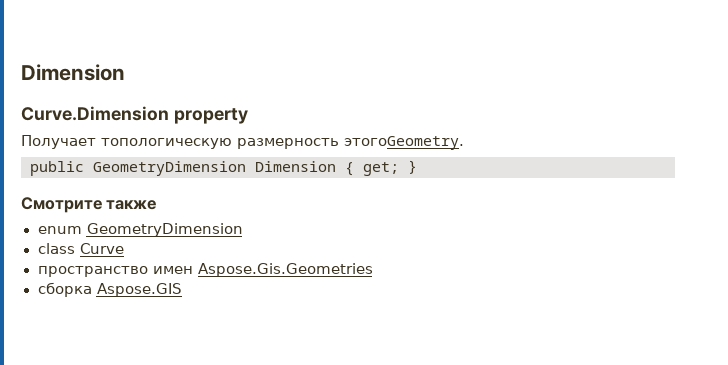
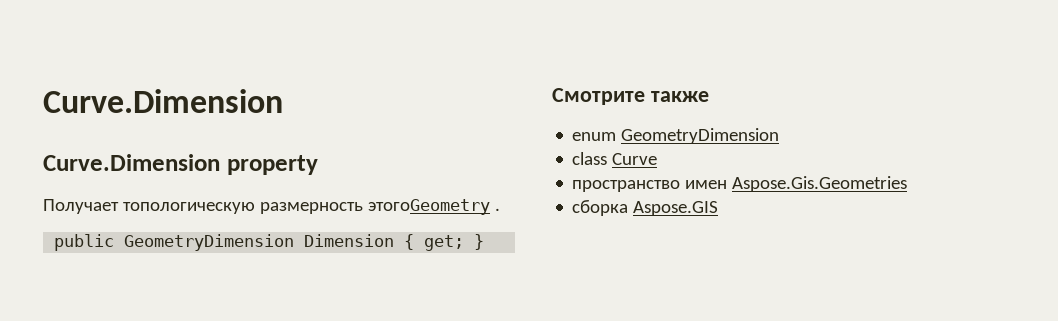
[21,64,125,81] Dimension -> [43,89,283,113] Curve.Dimension
[344,136,464,150] этогоGeometry. -> [367,199,500,215] этогоGeometry .

